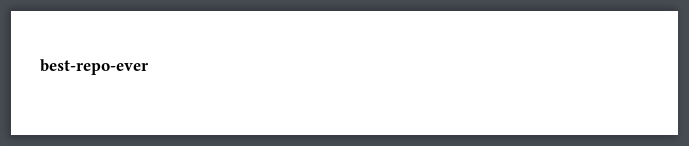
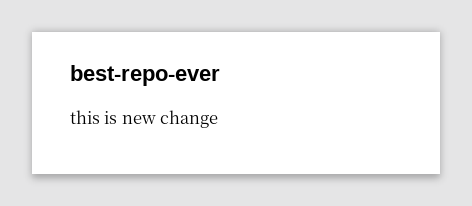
(149, 67) none -> [70,110,219,128] // this is new change

